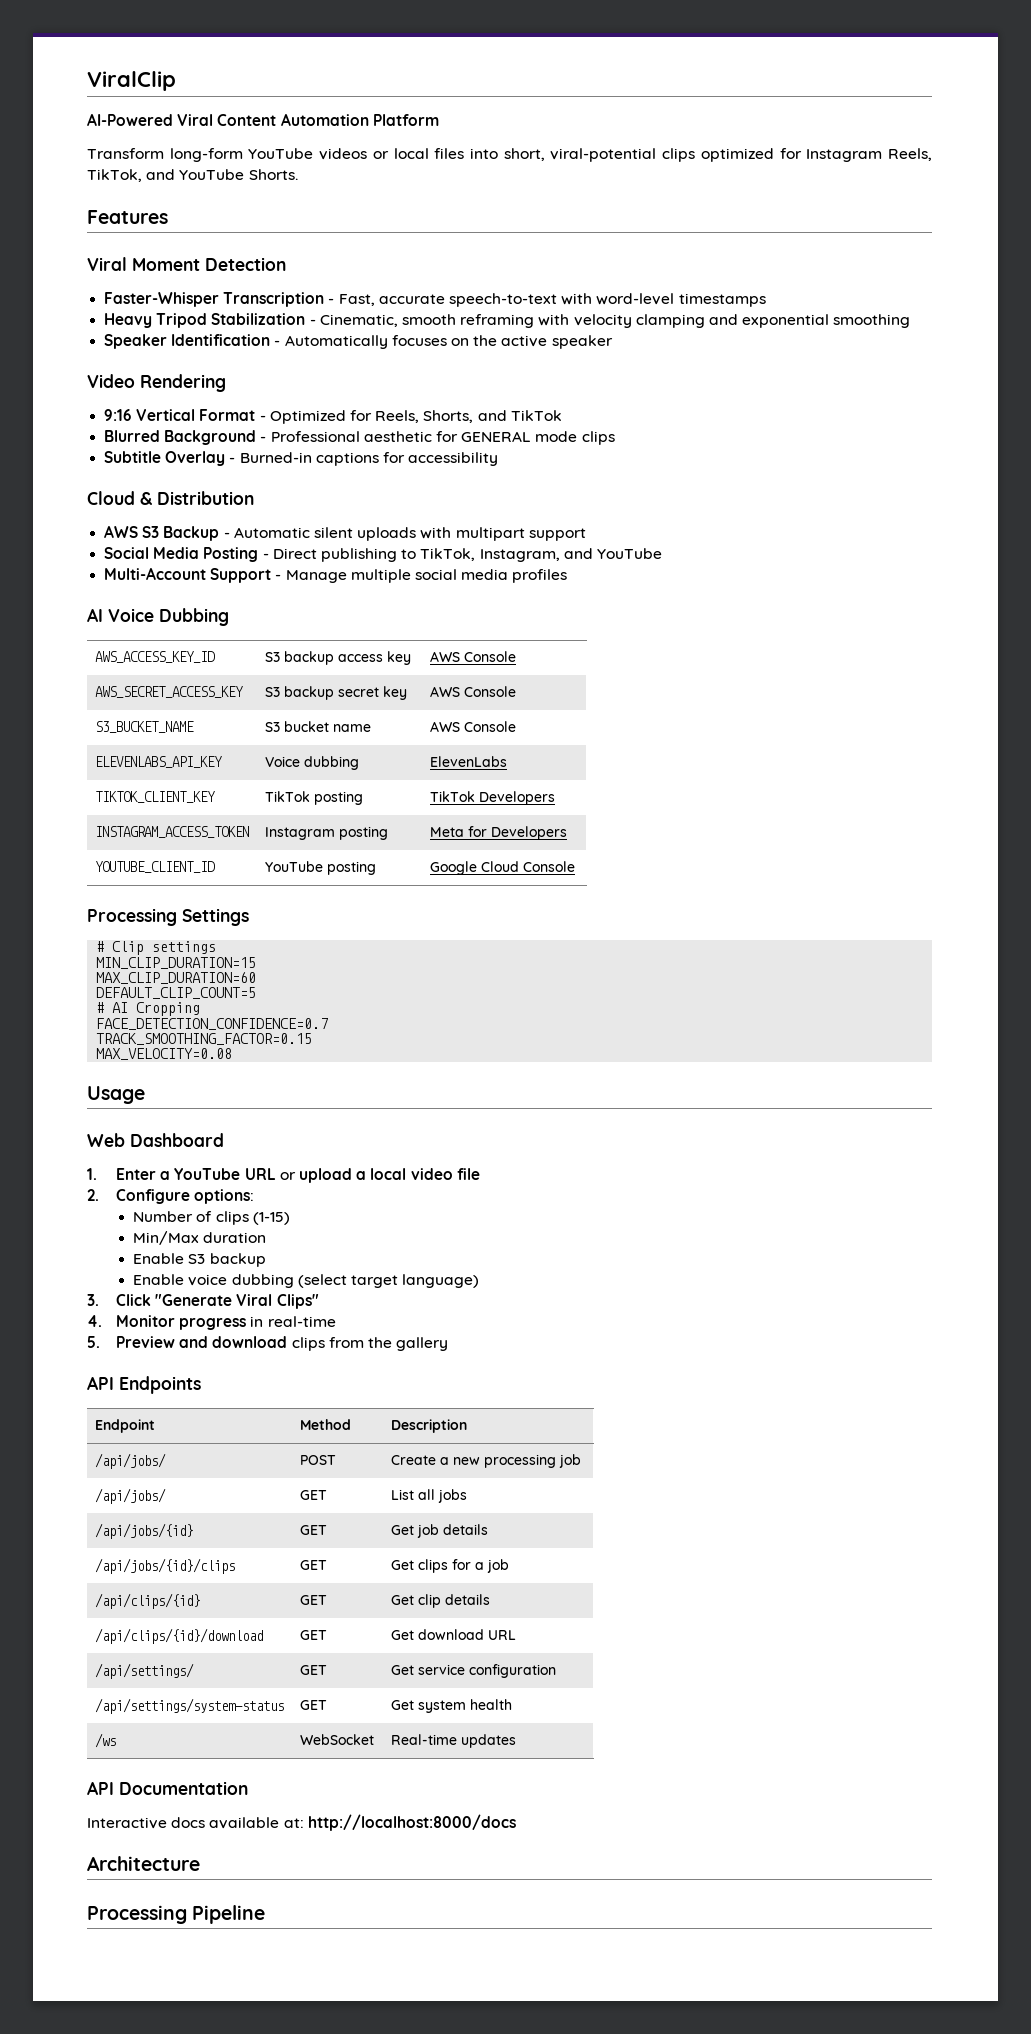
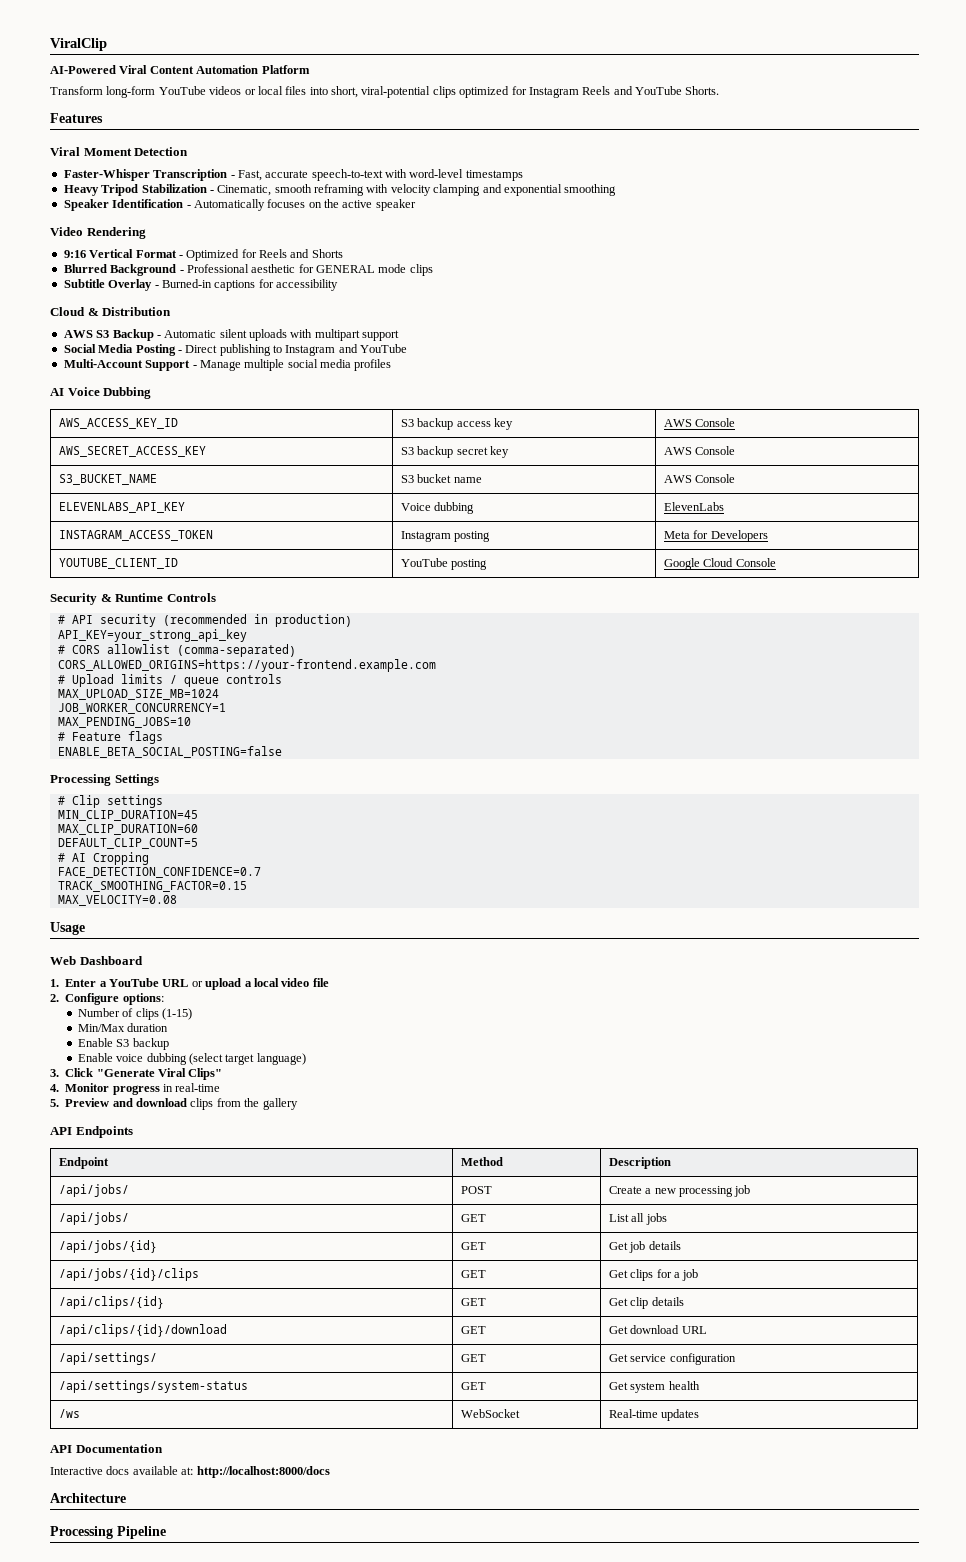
[887,148,932,161] [87,169,142,182] Reels, TikTok, -> [582,86,611,95] Reels
[375,410,562,423] Reels, Shorts, and TikTok -> [259,249,343,258] Reels and Shorts
[420,548,560,562] TikTok, Instagram, -> [285,345,336,356] Instagram
[94,791,215,803] [264,791,363,805] [429,791,555,805] // TIKTOK_CLIENT_KEY | TikTok posting | TikTok Developers -> (724, 506) none
(575, 866) none -> [50,593,216,605] [57,614,352,627] [57,629,247,642] [57,644,296,657] [57,659,436,672] [57,674,282,687] [57,689,219,700] [57,703,226,714] [57,717,191,728] [57,731,163,744] [57,746,282,758] // Security & Runtime Controls // # API security (recommended in production) // API_KEY=your_strong_api_key // # CORS allowlist (comma-separated) // CORS_ALLOWED_ORIGINS=https://your-frontend.example.com // # Upload limits / queue controls // MAX_UPLOAD_SIZE_MB=1024 // JOB_WORKER_CONCURRENCY=1 // MAX_PENDING_JOBS=10 // # Feature flags // ENABLE_BETA_SOCIAL_POSTING=false
[96,957,257,969] MIN_CLIP_DURATION=15 -> [57,810,198,821] MIN_CLIP_DURATION=45

